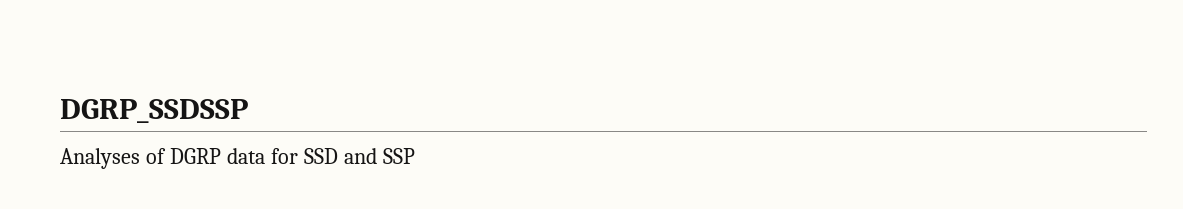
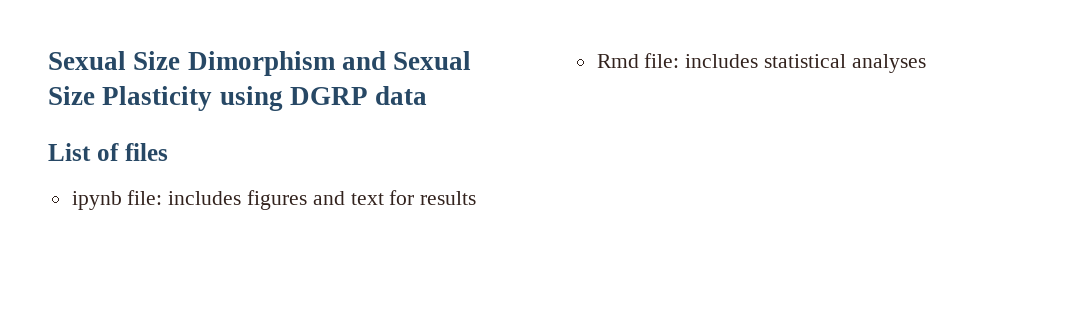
[60,99,248,123] [60,148,415,169] DGRP_SSDSSP // Analyses of DGRP data for SSD and SSP -> [48,51,472,76] [48,86,428,111] [48,143,168,161] [71,190,477,210] [596,53,926,73] Sexual Size Dimorphism and Sexual Size Plasticity using DGRP data // List of files // ipynb file: includes figures and text for results // Rmd file: includes statistical analyses

